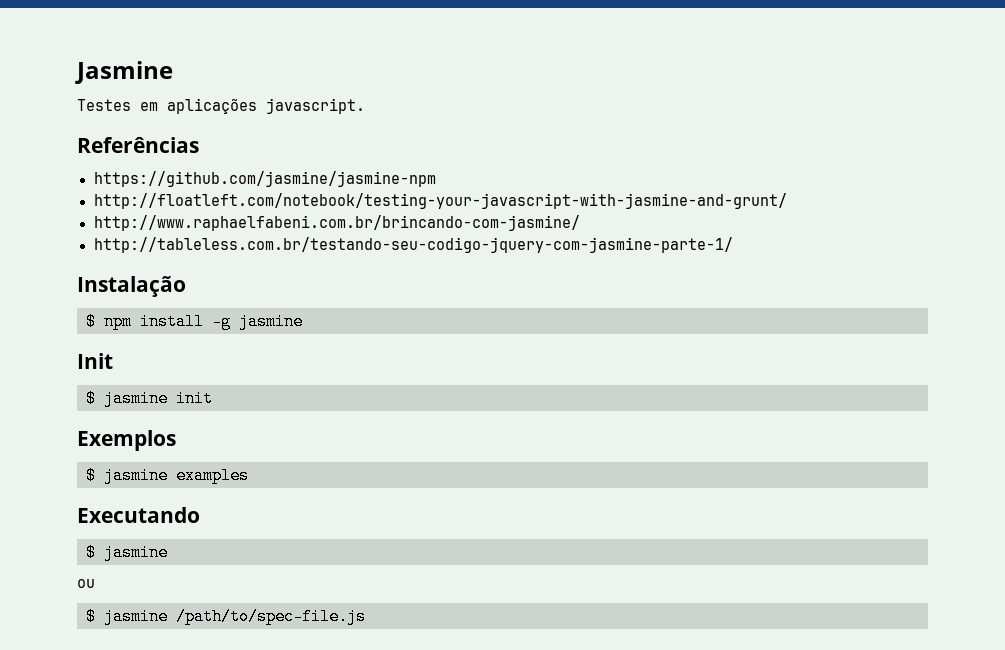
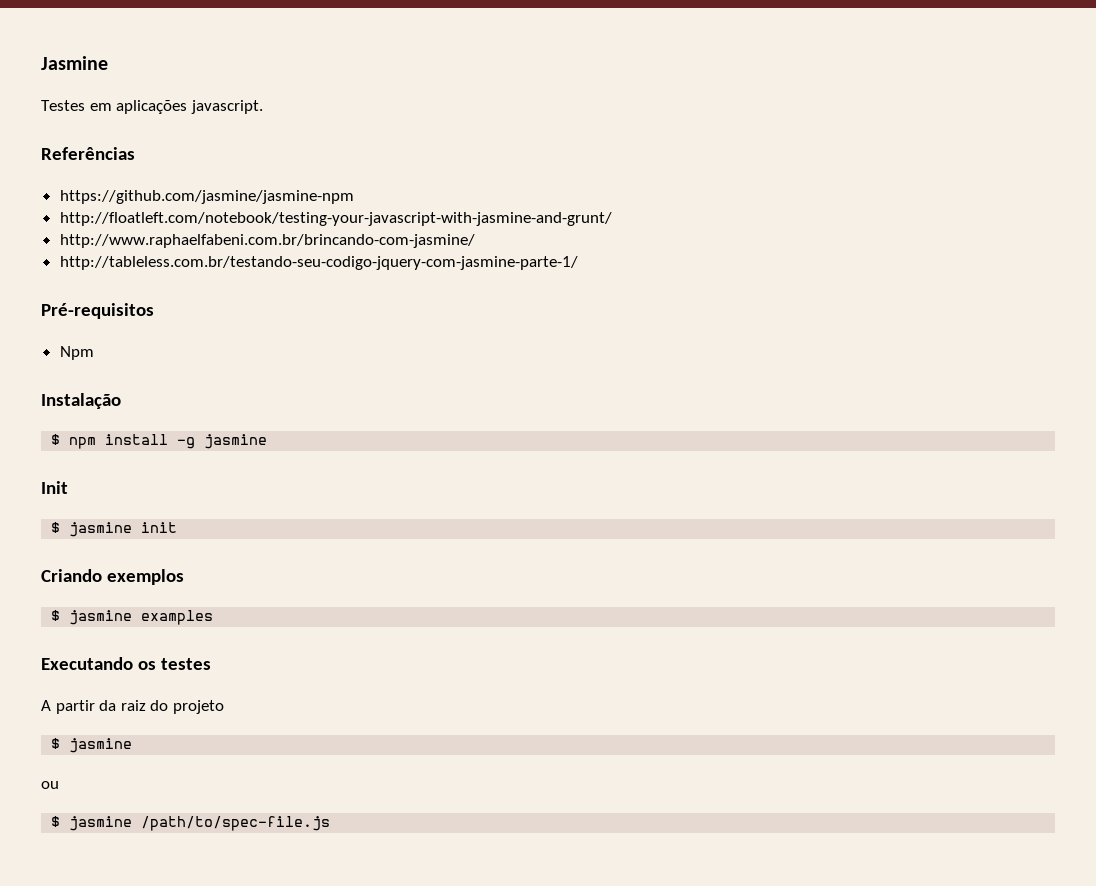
(733, 245) none -> [41,303,154,319] [59,346,94,360] // Pré-requisitos // Npm
[77,430,176,451] Exemplos -> [41,569,184,585] Criando exemplos
(200, 515) none -> [137,658,211,670] [41,700,224,714] os testes // A partir da raiz do projeto

